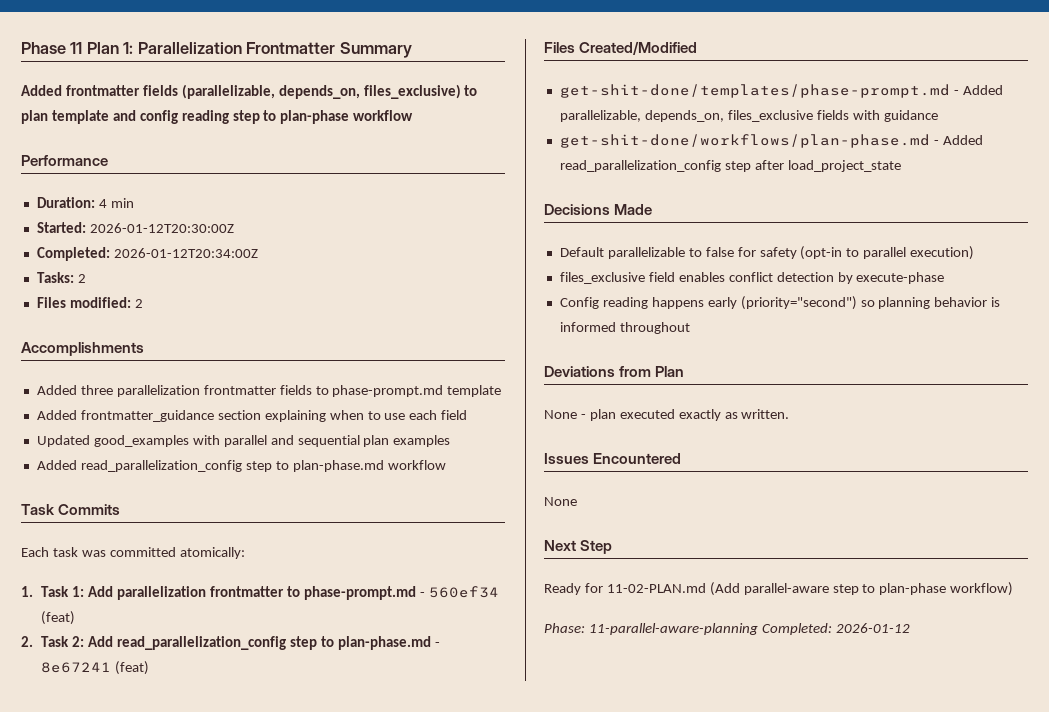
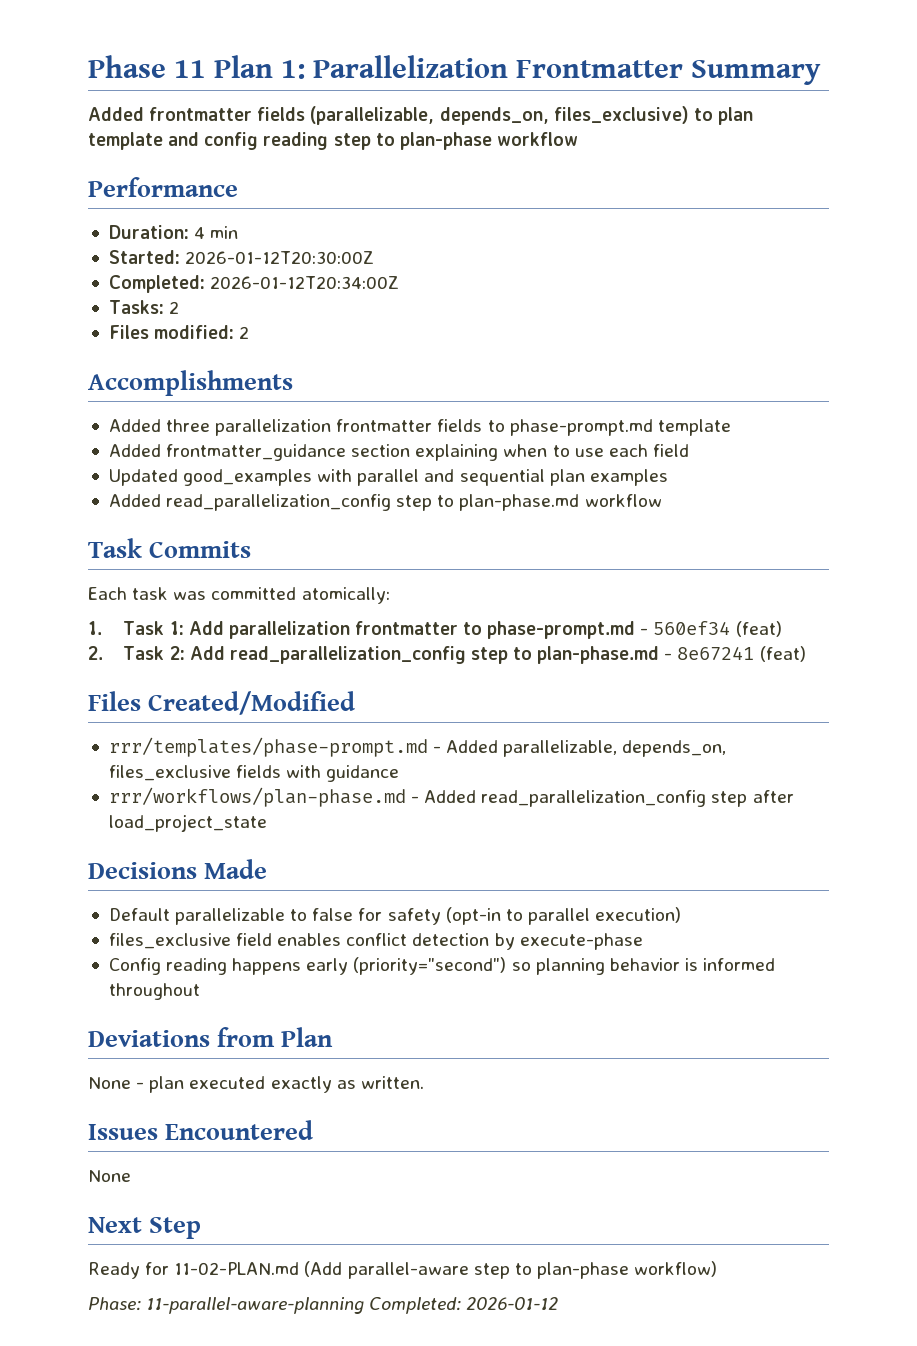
[559,84,950,98] get-shit-done/templates/phase-prompt.md -> [108,737,428,757] rrr/templates/phase-prompt.md
[559,134,930,148] get-shit-done/workflows/plan-phase.md -> [108,787,406,807] rrr/workflows/plan-phase.md

